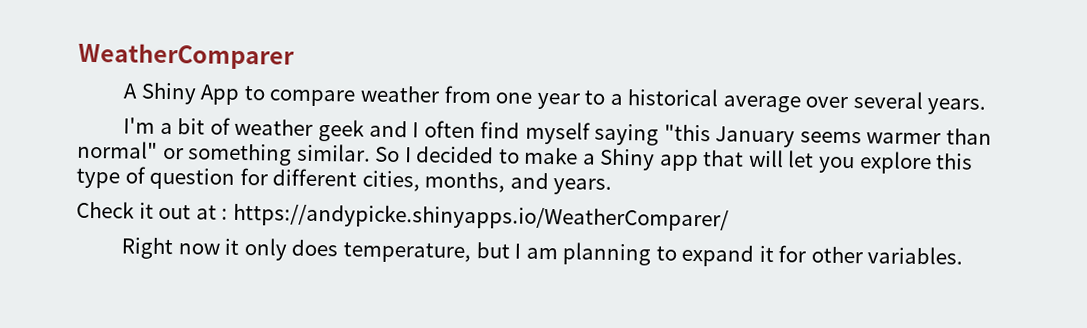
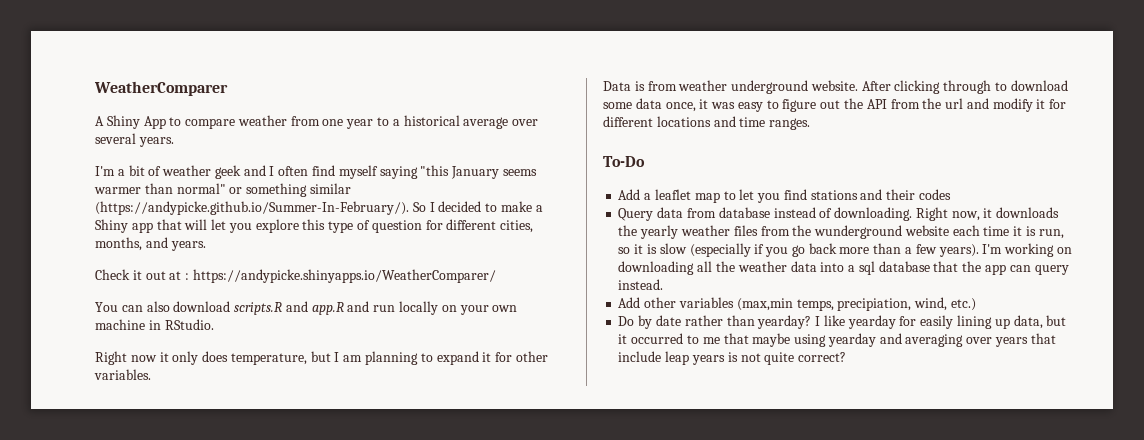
[296,143,371,162] similar. -> [309,183,351,194] [95,201,409,215] similar (https://andypicke.github.io/Summer-In-February/).
(729, 217) none -> [95,301,518,315] [95,319,214,330] // You can also download scripts.R and app.R and run locally on your own machine in RStudio.
(964, 255) none -> [603,80,1068,94] [603,98,1067,112] [603,116,811,130] [603,156,645,167] [618,189,951,203] [618,207,1060,221] [618,225,1064,239] [618,243,1072,257] [618,261,1069,275] [618,279,664,290] [618,297,976,311] [618,315,1067,329] [618,333,1056,347] [618,351,847,365] // Data is from weather underground website. After clicking through to download some data once, it was easy to figure out the API from the url and modify it for different locations and time ranges. // To-Do // Add a leaflet map to let you find stations and their codes // Query data from database instead of downloading. Right now, it downloads the yearly weather files from the wunderground website each time it is run, so it is slow (especially if you go back more than a few years). I'm working on downloading all the weather data into a sql database that the app can query instead. // Add other variables (max,min temps, precipiation, wind, etc.) // Do by date rather than yearday? I like yearday for easily lining up data, but it occurred to me that maybe using yearday and averaging over years that include leap years is not quite correct?

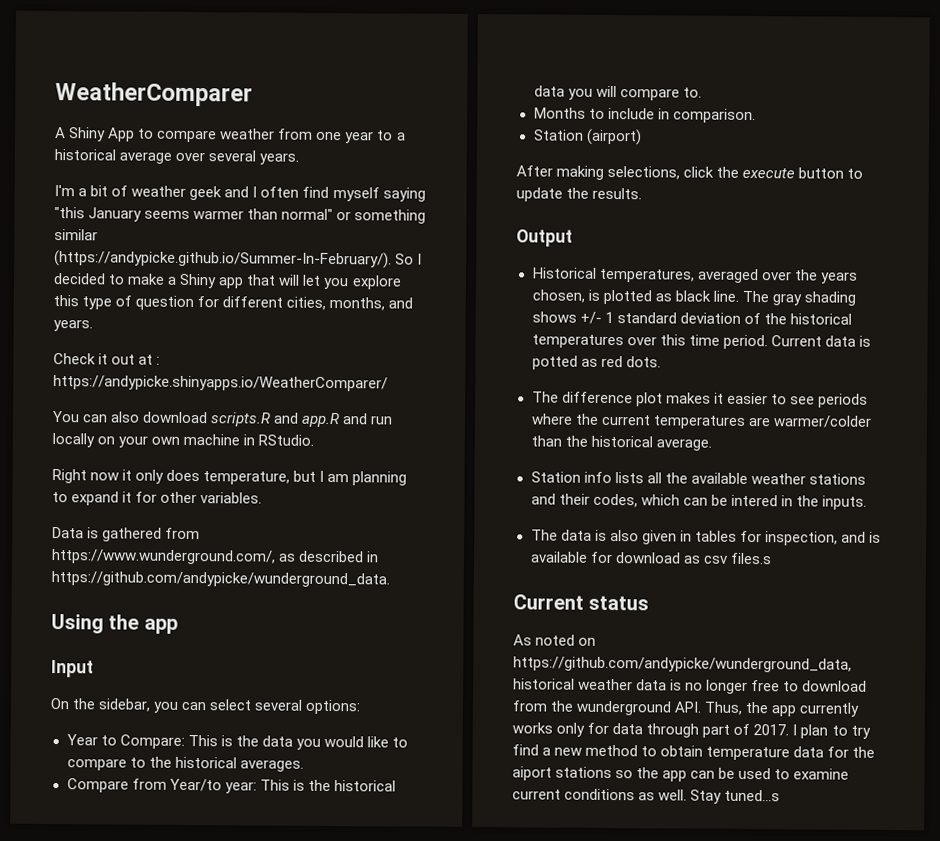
[647,80,1068,94] [603,98,1067,112] [603,116,811,130] [603,156,645,167] [618,189,951,203] [618,207,1060,221] [618,225,1064,239] [618,243,1072,257] [618,261,1069,275] [618,279,664,290] [618,297,976,311] [618,315,1067,329] [618,333,1056,347] [618,351,847,365] from weather underground website. After clicking through to download some data once, it was easy to figure out the API from the url and modify it for different locations and time ranges. // To-Do // Add a leaflet map to let you find stations and their codes // Query data from database instead of downloading. Right now, it downloads the yearly weather files from the wunderground website each time it is run, so it is slow (especially if you go back more than a few years). I'm working on downloading all the weather data into a sql database that the app can query instead. // Add other variables (max,min temps, precipiation, wind, etc.) // Do by date rather than yearday? I like yearday for easily lining up data, but it occurred to me that maybe using yearday and averaging over years that include leap years is not quite correct? -> [102,527,201,542] [51,549,380,565] [51,571,390,588] [51,614,178,634] [51,660,94,678] [50,698,361,715] [66,734,409,750] [66,756,304,772] [66,778,396,794] [533,85,702,101] [533,107,756,124] [533,128,642,146] [516,165,864,180] [516,187,643,202] [516,229,573,247] [532,267,858,284] [531,289,856,306] [531,311,852,325] [531,334,871,350] [531,355,661,370] [531,391,868,408] [530,413,872,429] [530,435,712,451] [530,471,866,485] [530,493,867,510] [530,529,881,546] [529,551,772,565] [513,594,650,611] [513,634,597,646] [513,656,852,673] [513,678,868,694] [512,700,860,717] [512,722,871,739] [512,744,876,761] [512,766,850,782] [512,788,781,804] gathered from https://www.wunderground.com/, as described in https://github.com/andypicke/wunderground_data. // Using the app // Input // On the sidebar, you can select several options: // Year to Compare: This is the data you would like to compare to the historical averages. // Compare from Year/to year: This is the historical data you will compare to. // Months to include in comparison. // Station (airport) // After making selections, click the execute button to update the results. // Output // Historical temperatures, averaged over the years chosen, is plotted as black line. The gray shading shows +/- 1 standard deviation of the historical temperatures over this time period. Current data is potted as red dots. // The difference plot makes it easier to see periods where the current temperatures are warmer/colder than the historical average. // Station info lists all the available weather stations and their codes, which can be intered in the inputs. // The data is also given in tables for inspection, and is available for download as csv files.s // Current status // As noted on https://github.com/andypicke/wunderground_data, historical weather data is no longer free to download from the wunderground API. Thus, the app currently works only for data through part of 2017. I plan to try find a new method to obtain temperature data for the aiport stations so the app can be used to examine current conditions as well. Stay tuned...s

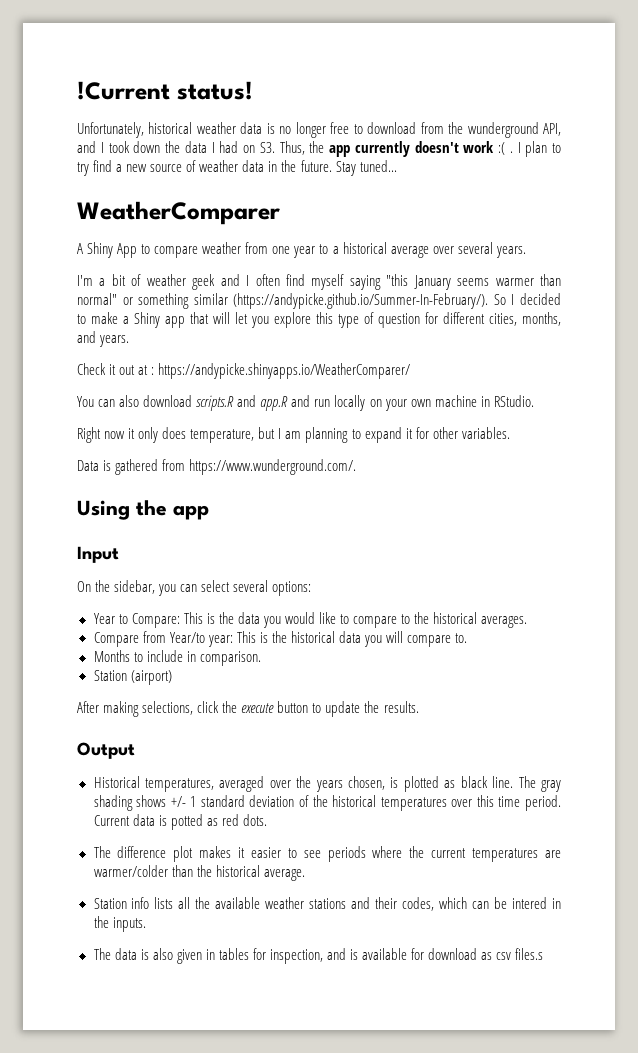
(55, 94) none -> [77,81,253,100] [77,122,561,138] [77,141,561,157] [77,160,397,176] !Current status! // Unfortunately, historical weather data is no longer free to download from the wunderground API, and I took down the data I had on S3. Thus, the app currently doesn't work :( . I plan to try find a new source of weather data in the future. Stay tuned... //
[51,549,380,565] [51,571,390,588] https://www.wunderground.com/, as described in https://github.com/andypicke/wunderground_data. -> [189,459,357,475] https://www.wunderground.com/.
[513,594,650,611] [513,634,597,646] [513,656,852,673] [513,678,868,694] [512,700,860,717] [512,722,871,739] [512,744,876,761] [512,766,850,782] [512,788,781,804] // Current status // As noted on https://github.com/andypicke/wunderground_data, historical weather data is no longer free to download from the wunderground API. Thus, the app currently works only for data through part of 2017. I plan to try find a new method to obtain temperature data for the aiport stations so the app can be used to examine current conditions as well. Stay tuned...s -> (544, 954) none

